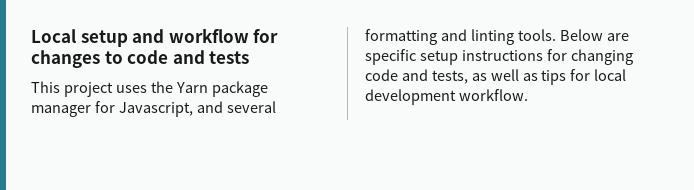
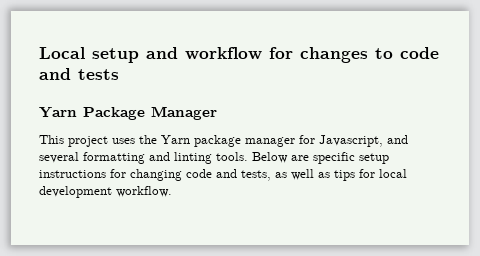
(250, 57) none -> [39,106,217,120] // Yarn Package Manager

